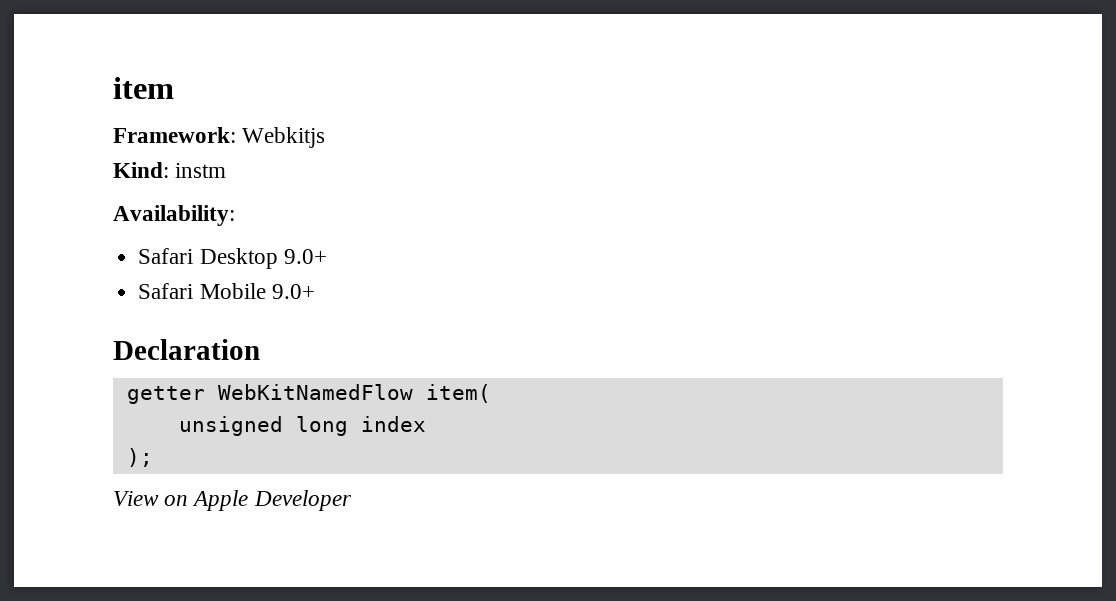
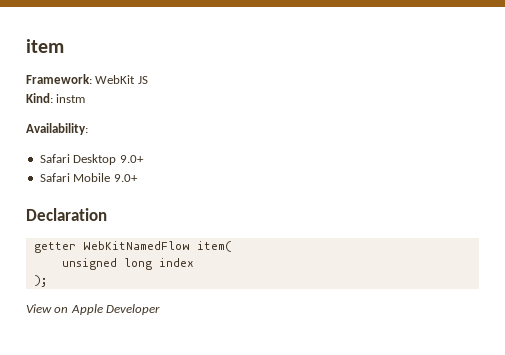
[242,127,326,148] Webkitjs -> [95,75,148,84] WebKit JS

